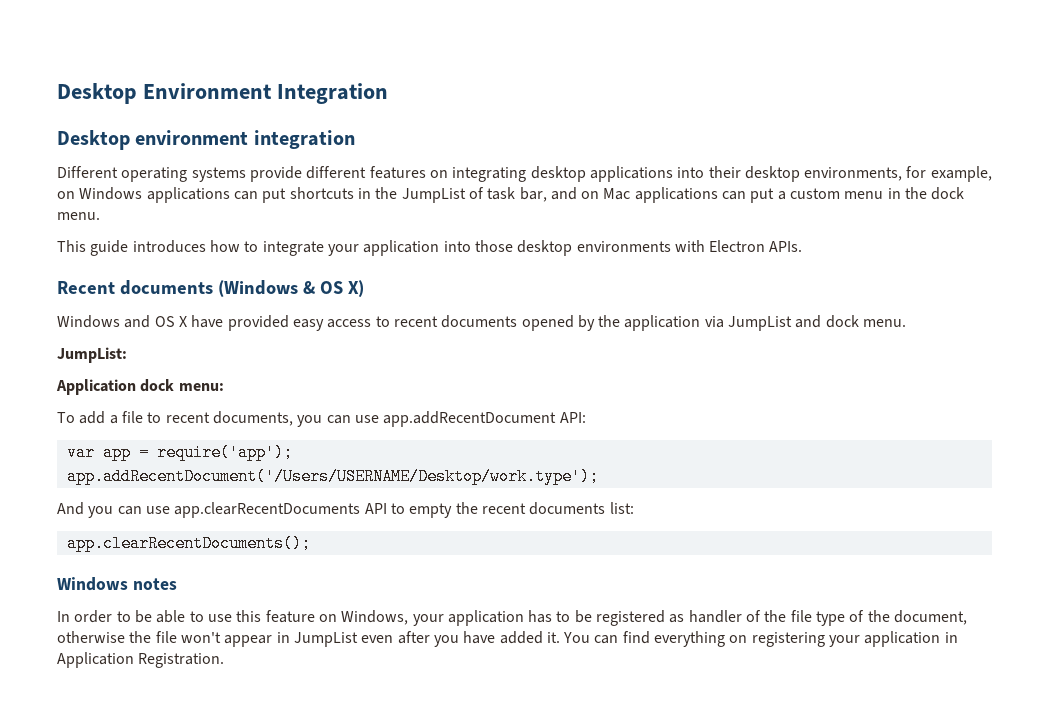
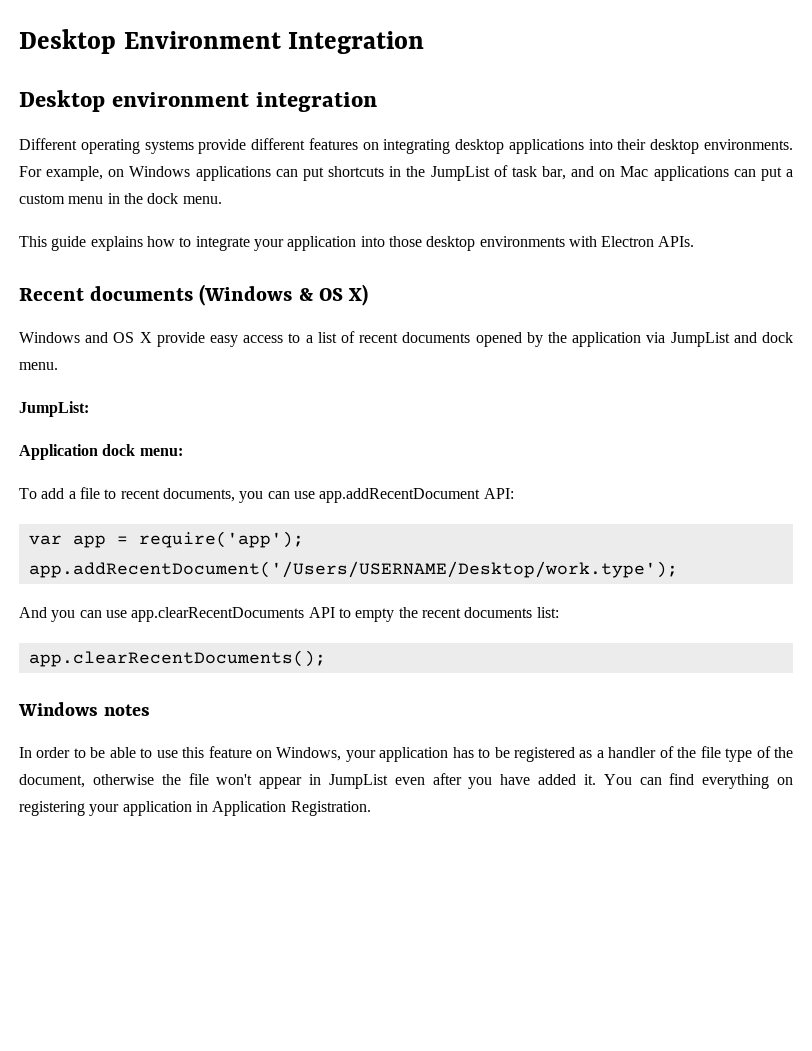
[804,166,927,181] environments, for -> [703,139,793,150] [19,166,42,177] environments. For
[132,240,206,253] introduces -> [90,236,143,251] explains
[191,315,289,331] have provided -> [156,332,205,347] provide
(390, 321) none -> [305,331,355,343] a list of
(685, 618) none -> [596,750,604,758] a

